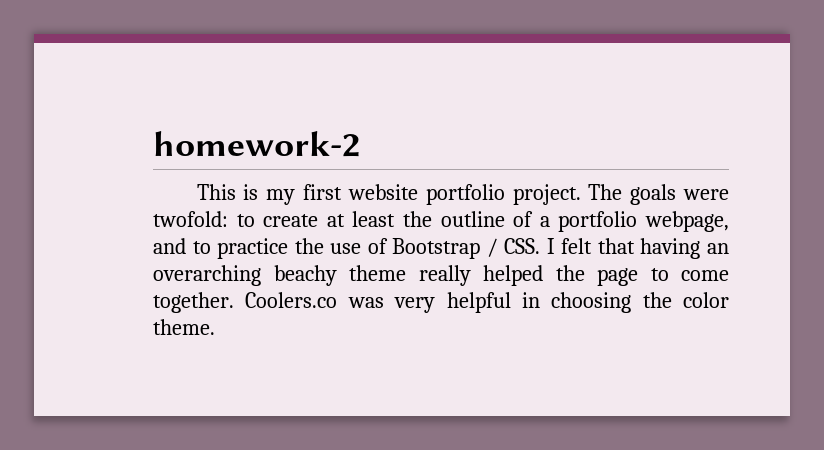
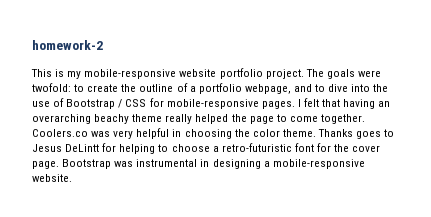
[303,184,343,200] first -> [84,69,177,79] mobile-responsive
[326,211,396,227] at least -> (119, 88) none
[217,238,289,259] practice -> [328,84,371,92] dive into
[504,238,541,254] CSS. -> [125,98,295,109] CSS for mobile-responsive pages.
(215, 327) none -> [317,129,395,139] [32,143,381,154] [32,159,365,169] [32,174,72,182] Thanks goes to Jesus DeLintt for helping to choose a retro-futuristic font for the cover page. Bootstrap was instrumental in designing a mobile-responsive website.

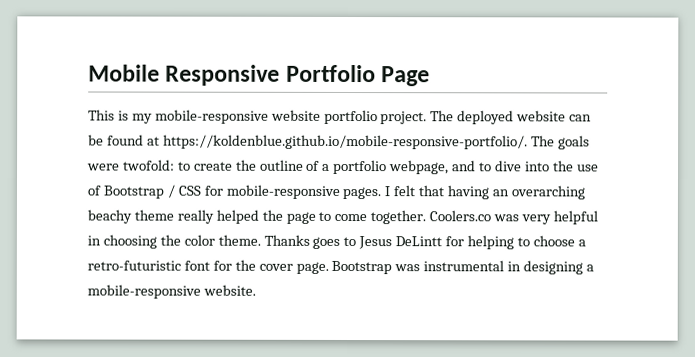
[32,40,103,50] homework-2 -> [88,64,431,87] Mobile Responsive Portfolio Page
(324, 73) none -> [457,110,593,125] [88,134,555,150] deployed website can be found at https://koldenblue.github.io/mobile-responsive-portfolio/. The

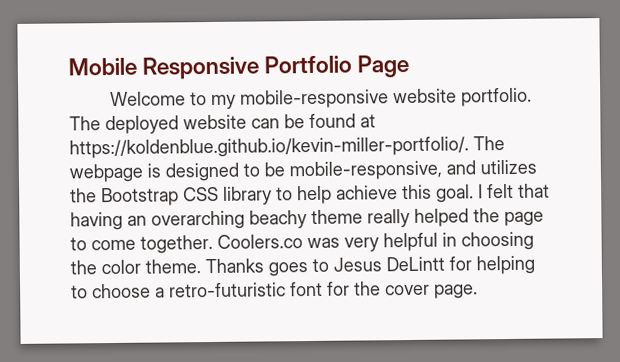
[88,109,129,121] This is -> [110,91,208,107] Welcome to
[323,109,428,125] portfolio project. -> [461,87,533,107] portfolio.
[162,134,590,150] [87,159,599,175] [87,184,382,200] https://koldenblue.github.io/mobile-responsive-portfolio/. The goals were twofold: to create the outline of a portfolio webpage, and to dive into the use of Bootstrap / CSS for mobile-responsive pages. -> [69,136,505,159] [69,159,537,183] [70,184,474,207] https://koldenblue.github.io/kevin-miller-portfolio/. The webpage is designed to be mobile-responsive, and utilizes the Bootstrap CSS library to help achieve this goal.
[331,260,595,275] [87,284,256,299] Bootstrap was instrumental in designing a mobile-responsive website. -> (478, 291) none

